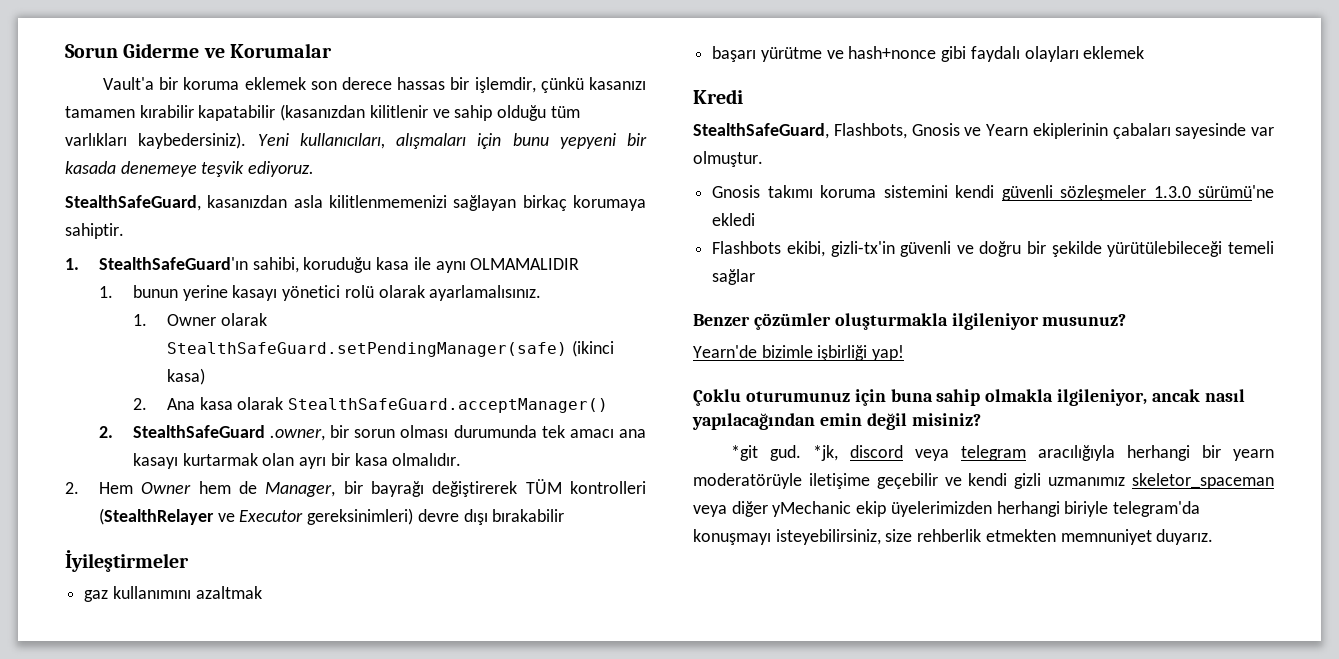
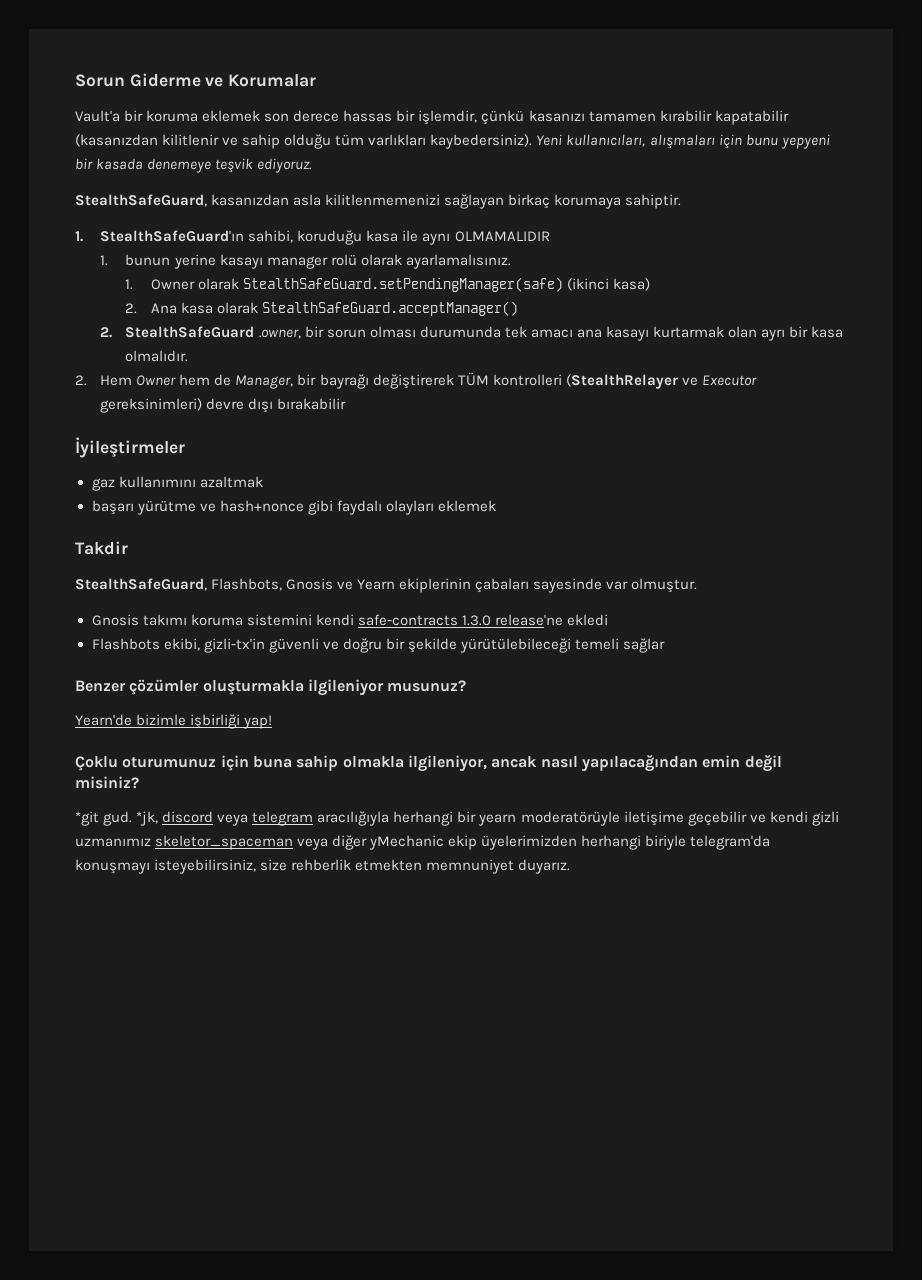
[282,285,341,301] yönetici -> [266,256,328,269] manager
[693,89,743,104] Kredi -> [75,541,128,555] Takdir
[1001,185,1274,201] güvenli sözleşmeler 1.3.0 sürümü'ne -> [357,614,563,626] safe-contracts 1.3.0 release'ne

